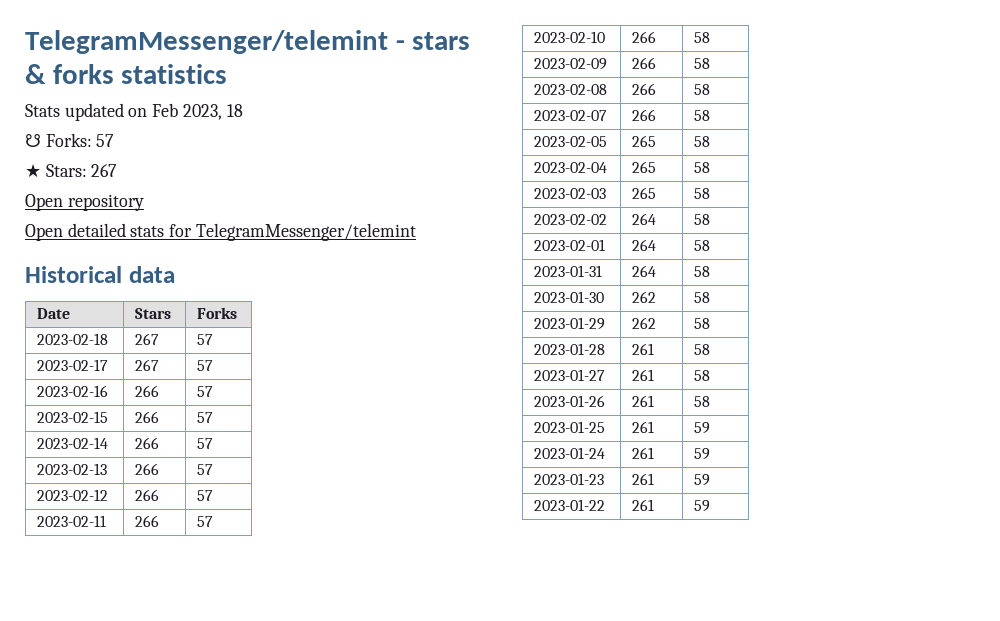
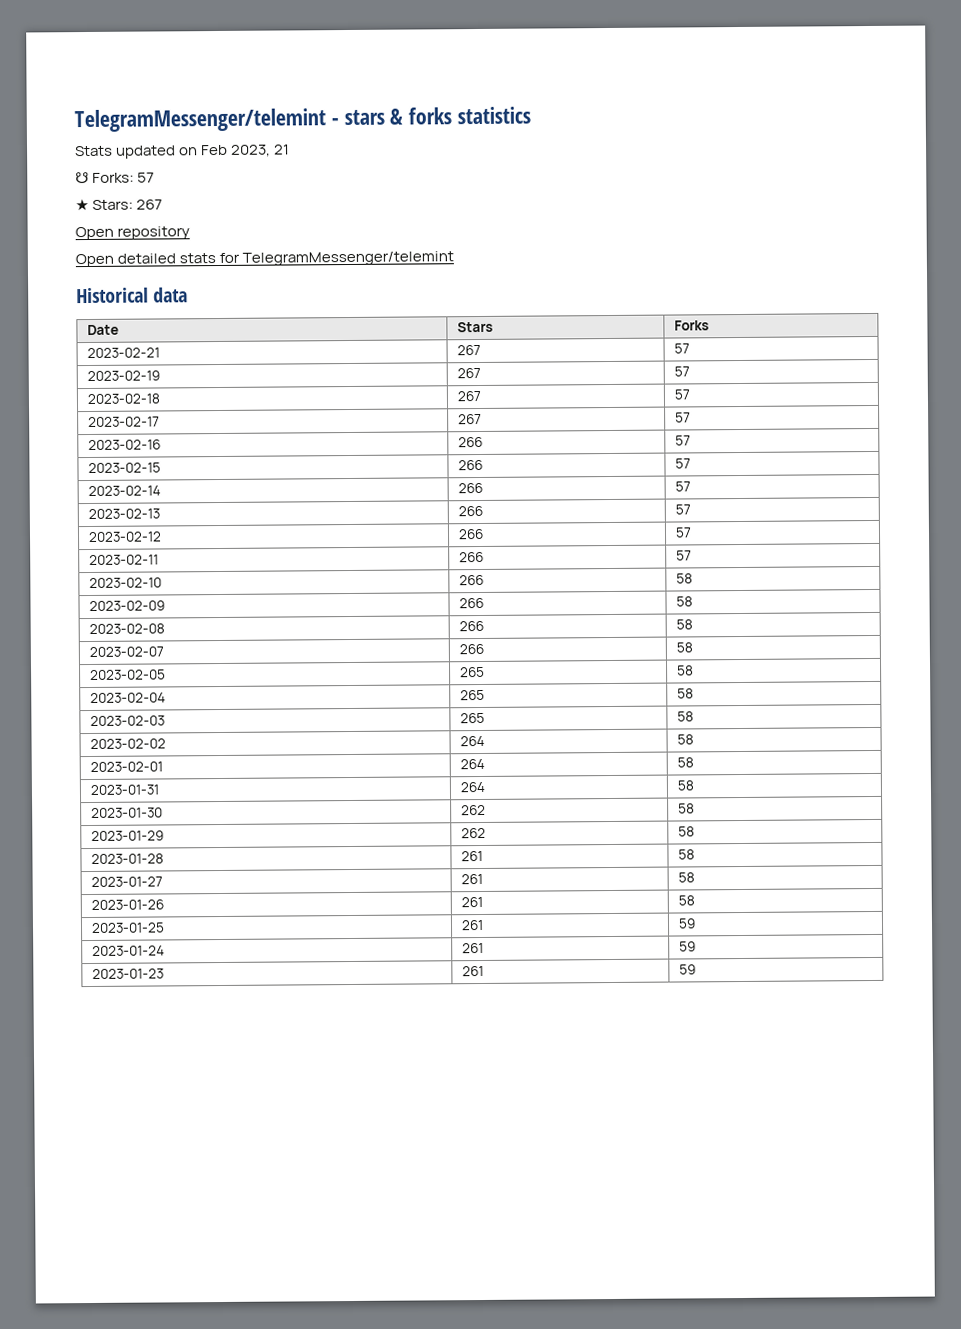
[226,104,243,117] 18 -> [274,144,291,155] 21
(238, 313) none -> [86,347,160,359] [456,344,481,356] [673,343,690,354] [86,370,160,382] [456,367,481,379] [673,366,690,377] // 2023-02-21 | 267 | 57 // 2023-02-19 | 267 | 57
[534,499,606,511] [632,499,655,511] [694,500,711,512] // 2023-01-22 | 261 | 59 -> (696, 969) none

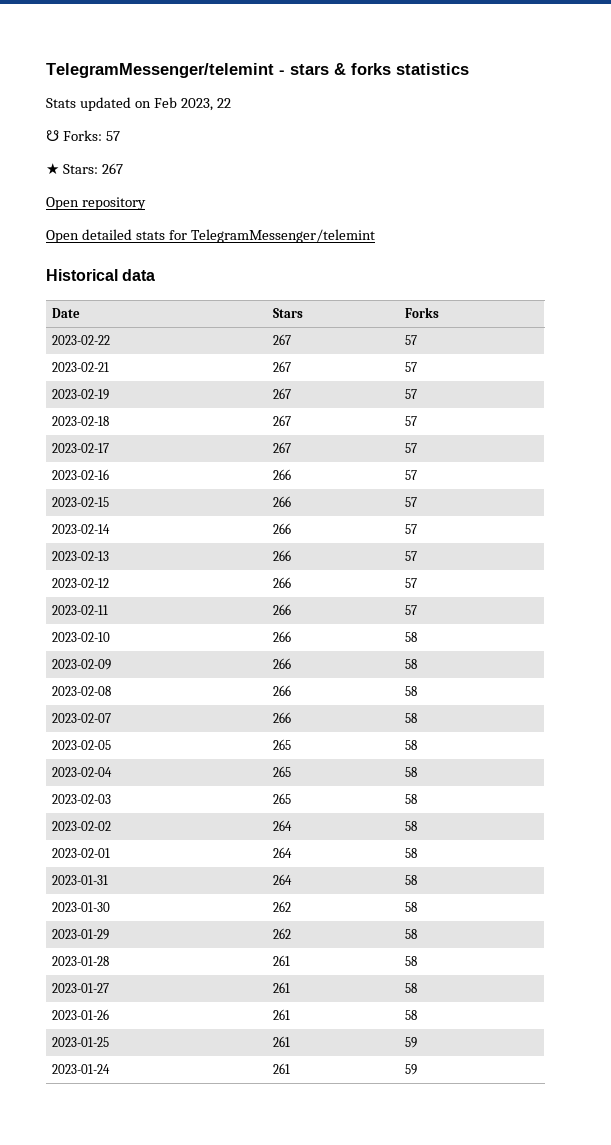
[274,144,291,155] 21 -> [216,98,231,108] 22
(709, 325) none -> [51,335,110,345] [272,334,291,345] [404,335,417,345] // 2023-02-22 | 267 | 57
[91,968,164,979] [461,965,484,977] [678,964,696,975] // 2023-01-23 | 261 | 59 -> (417, 1069) none

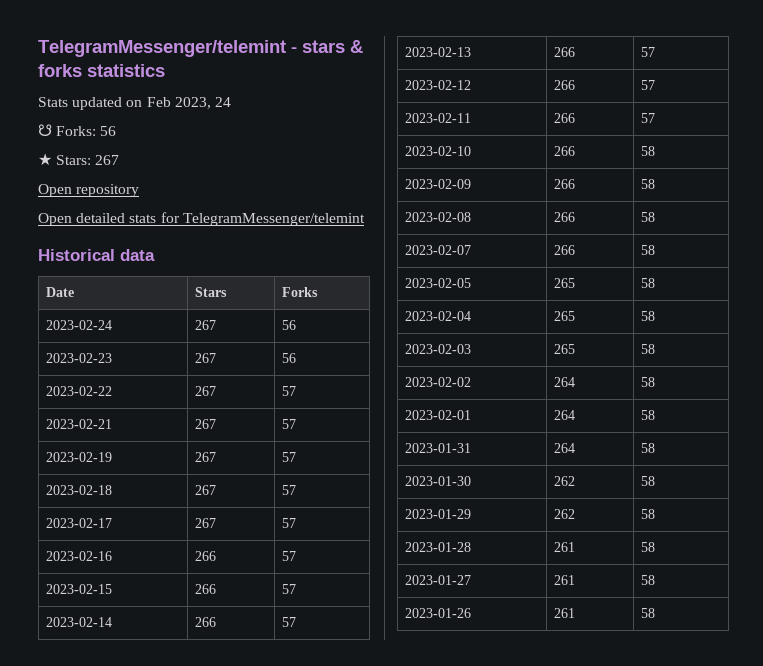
[216,98,231,108] 22 -> [214,97,231,107] 24
[105,131,120,141] 57 -> [100,126,117,136] 56
(439, 312) none -> [46,320,113,330] [195,320,217,330] [282,320,297,330] [46,353,113,363] [195,353,217,363] [282,353,297,363] // 2023-02-24 | 267 | 56 // 2023-02-23 | 267 | 56
[51,1037,109,1047] [272,1036,290,1047] [404,1037,417,1048] [51,1064,110,1074] [272,1063,290,1074] [404,1064,417,1075] // 2023-01-25 | 261 | 59 // 2023-01-24 | 261 | 59 -> (656, 613) none

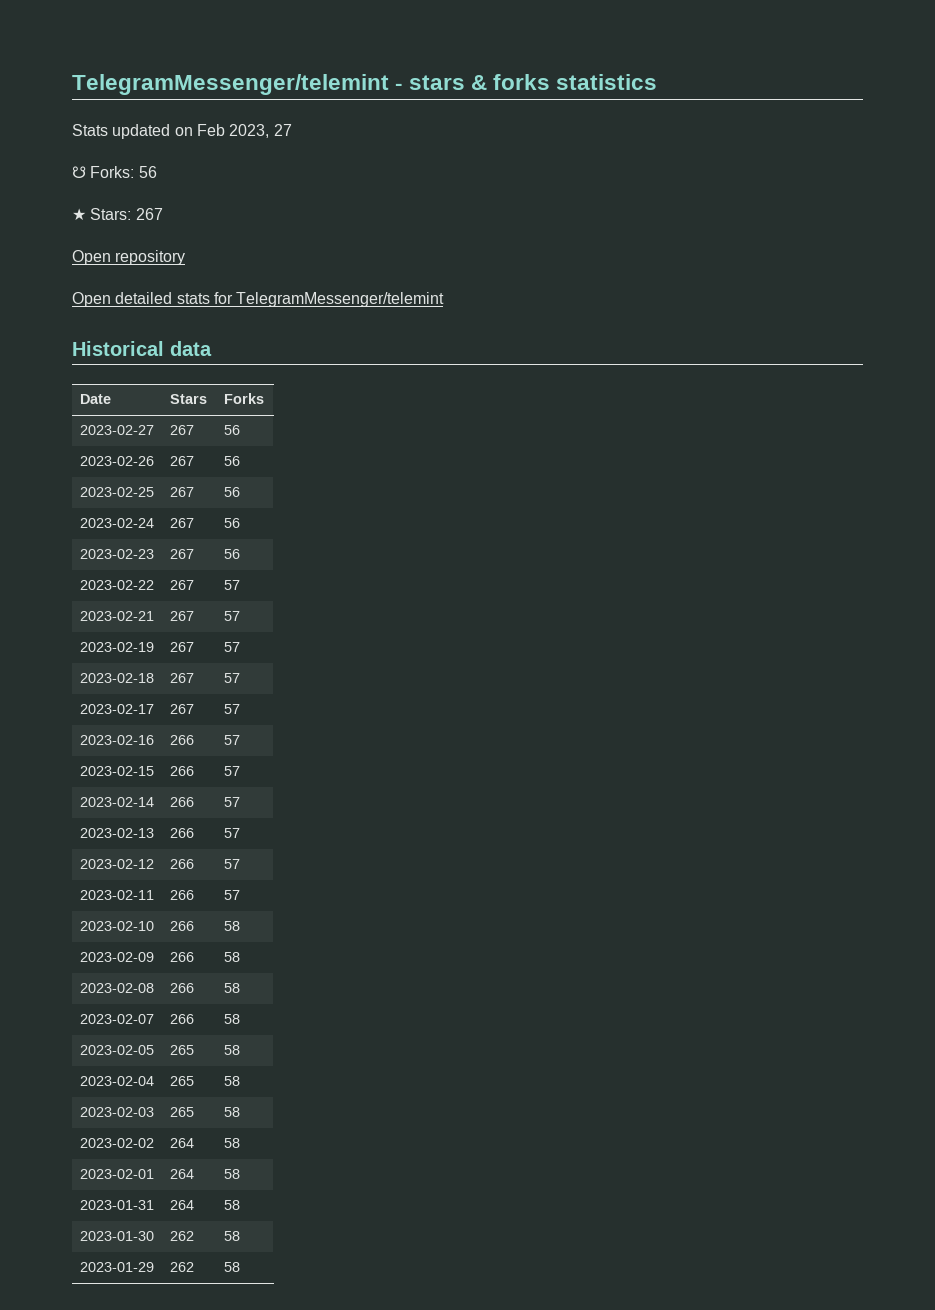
[214,97,231,107] 24 -> [273,124,292,136] 27
(319, 292) none -> [79,425,154,435] [169,425,194,435] [223,425,240,435] [79,456,154,466] [169,456,194,466] [223,456,240,466] [79,487,154,497] [169,487,194,497] [223,487,240,497] // 2023-02-27 | 267 | 56 // 2023-02-26 | 267 | 56 // 2023-02-25 | 267 | 56
[405,542,472,552] [554,542,576,552] [641,542,656,552] [405,575,472,585] [554,575,576,585] [641,575,656,585] [405,608,472,618] [554,608,576,618] [641,608,656,618] // 2023-01-28 | 261 | 58 // 2023-01-27 | 261 | 58 // 2023-01-26 | 261 | 58 -> (240, 1267) none

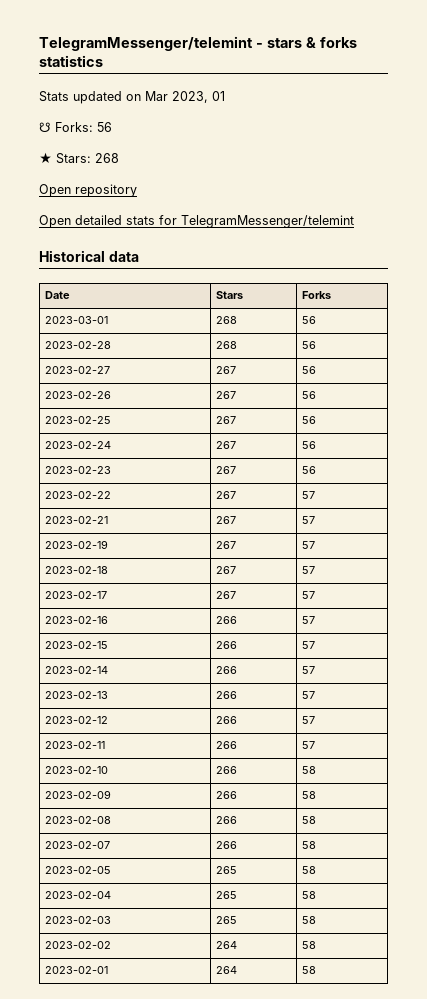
[196,124,292,138] Feb 2023, 27 -> [145,91,225,103] Mar 2023, 01
[135,208,163,220] 267 -> [95,153,119,163] 268
(264, 398) none -> [44,316,108,324] [215,316,237,324] [301,316,316,324] [44,341,111,349] [215,341,237,349] [301,341,316,349] // 2023-03-01 | 268 | 56 // 2023-02-28 | 268 | 56
[79,1200,154,1210] [169,1200,194,1210] [223,1200,240,1210] [79,1231,154,1241] [169,1231,194,1241] [223,1231,240,1241] [79,1262,154,1272] [169,1262,194,1272] [223,1262,240,1272] // 2023-01-31 | 264 | 58 // 2023-01-30 | 262 | 58 // 2023-01-29 | 262 | 58 -> (316, 970) none

